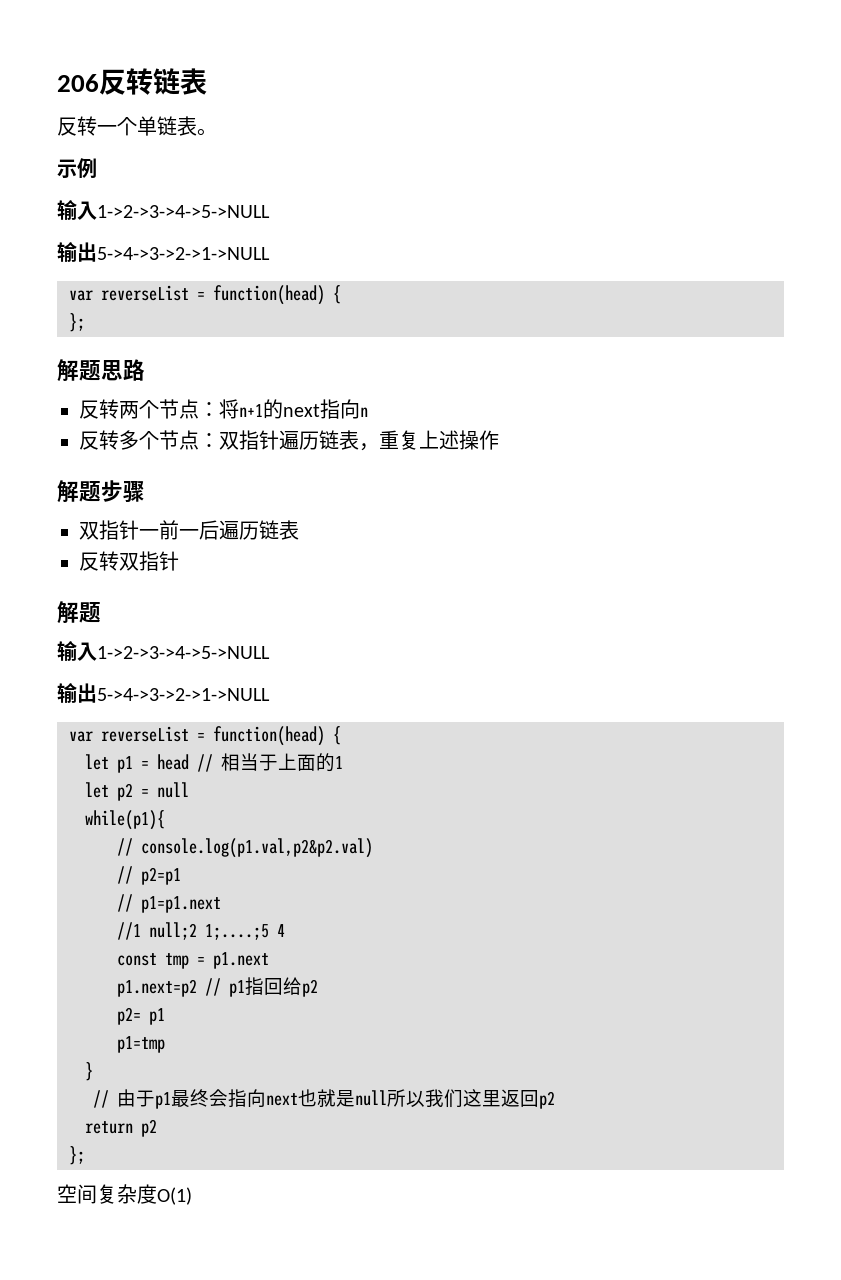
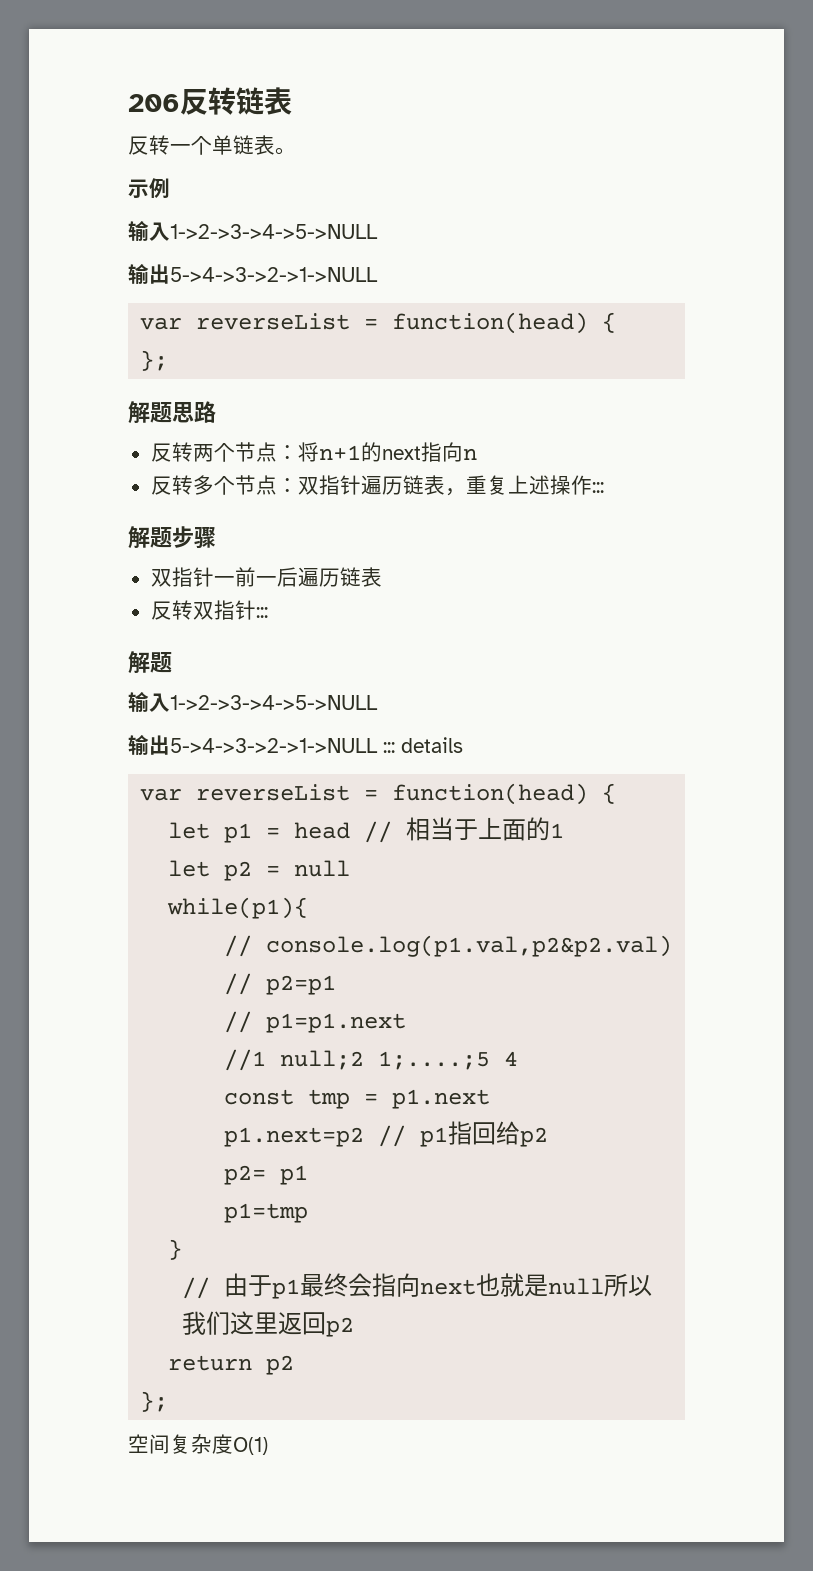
(499, 440) none -> [591,482,604,493] :::
(179, 561) none -> [255,607,268,618] :::
(270, 694) none -> [383,737,463,753] ::: details

